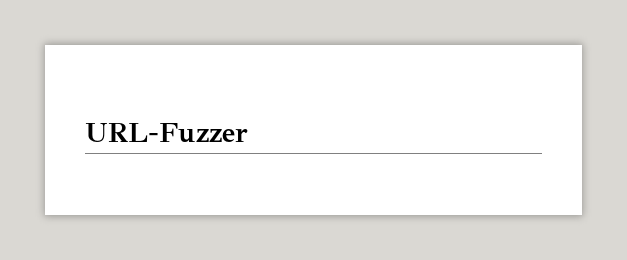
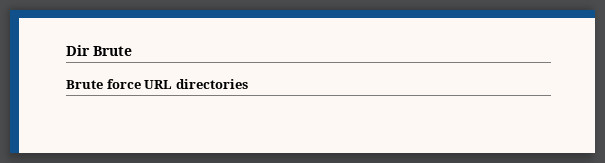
[85,123,248,143] URL-Fuzzer -> [66,45,132,56] [66,79,248,89] Dir Brute // Brute force URL directories

